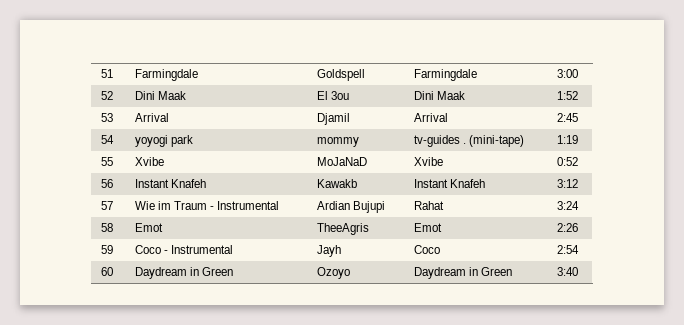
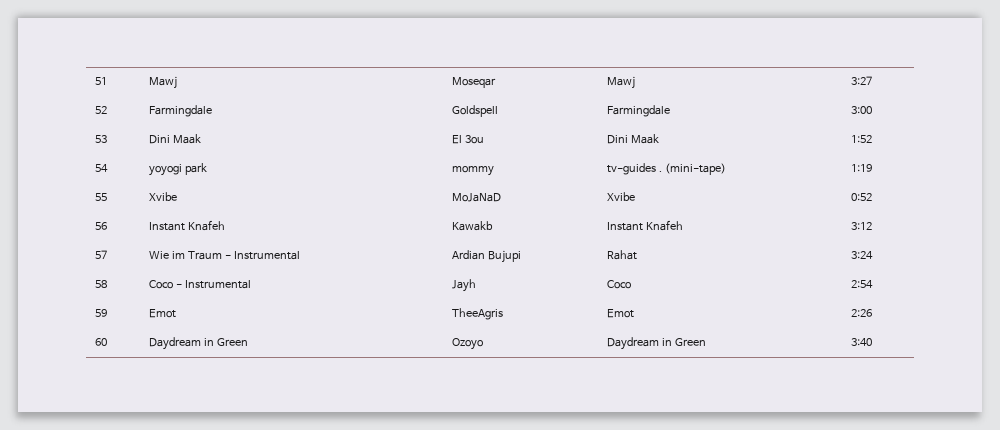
(113, 73) none -> [149,76,178,89] [452,77,497,88] [607,76,636,89] [851,76,873,85] [95,106,108,114] | Mawj | Moseqar | Mawj | 3:27 // 52
[100,91,113,100] 52 -> [95,135,108,143] 53
[100,113,113,122] [134,113,169,122] [316,113,350,125] [413,113,448,122] [556,113,578,122] // 53 | Arrival | Djamil | Arrival | 2:45 -> (873, 139) none
[134,223,163,232] [316,223,369,235] [413,223,442,232] [556,223,578,232] [100,245,113,254] | Emot | TheeAgris | Emot | 2:26 // 59 -> (108, 284) none
(579, 249) none -> [95,309,108,317] [149,309,177,318] [452,308,504,320] [607,309,635,318] [851,309,873,317] // 59 | Emot | TheeAgris | Emot | 2:26

